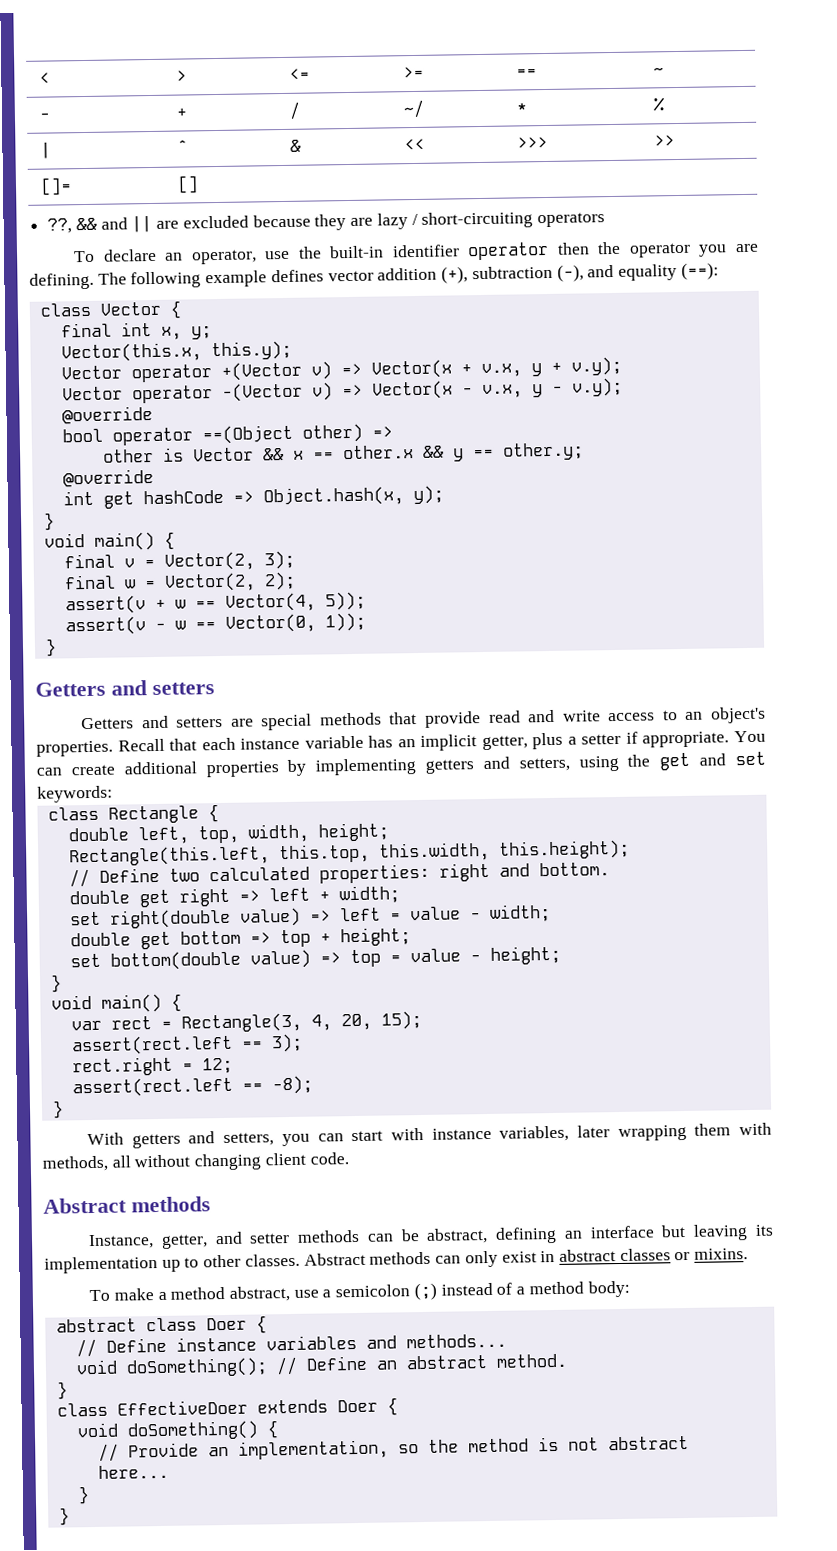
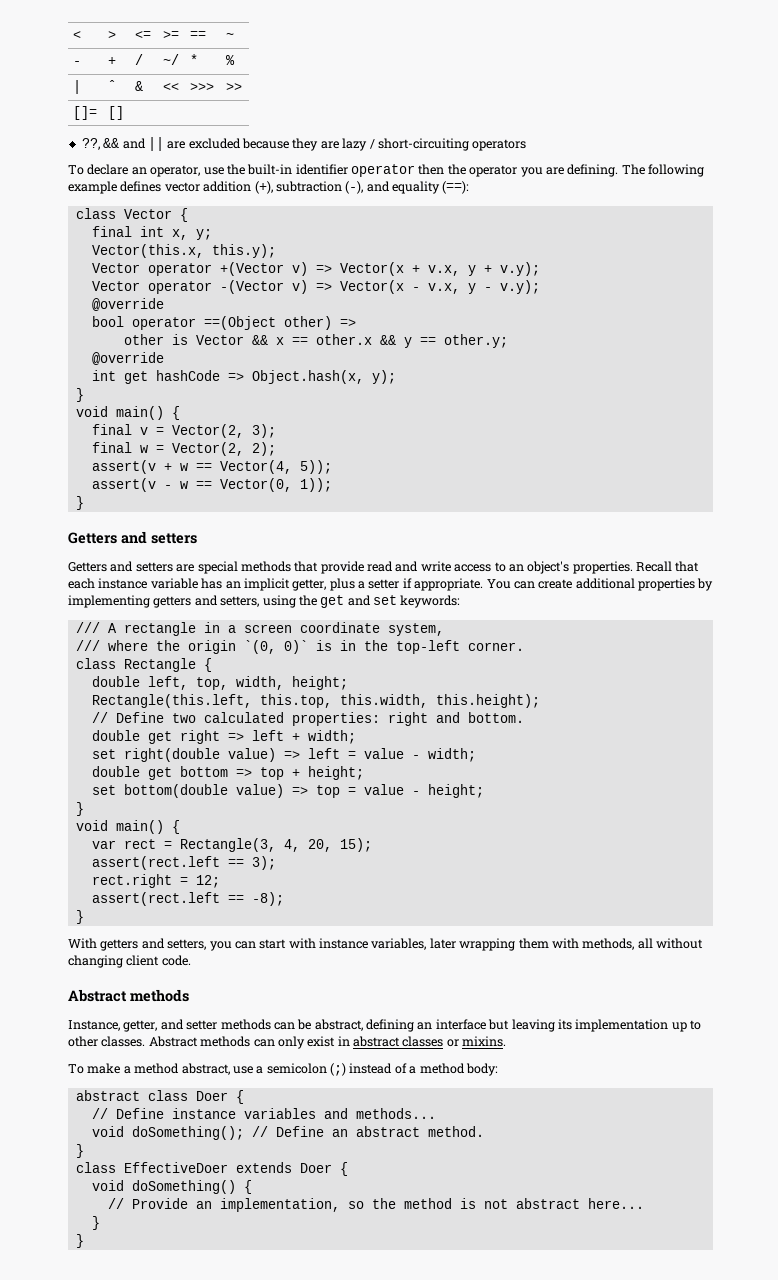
(113, 794) none -> [75,622,444,636] [75,640,524,654] // /// A rectangle in a screen coordinate system, // /// where the origin `(0, 0)` is in the top-left corner.

